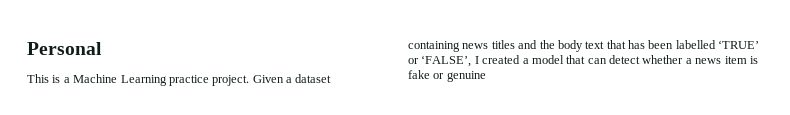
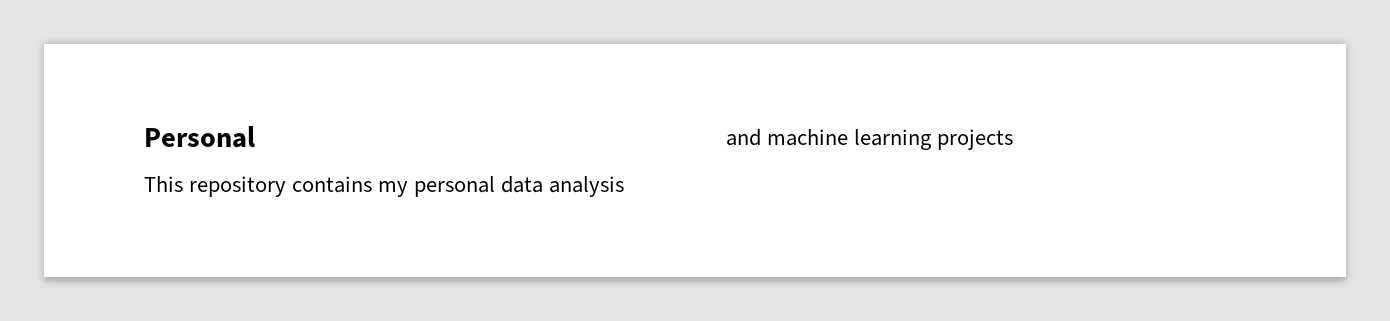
[52,74,332,86] [408,40,760,52] [408,55,758,67] [408,70,486,82] is a Machine Learning practice project. Given a dataset containing news titles and the body text that has been labelled ‘TRUE’ or ‘FALSE’, I created a model that can detect whether a news item is fake or genuine -> [189,176,625,197] [726,129,1014,150] repository contains my personal data analysis and machine learning projects

